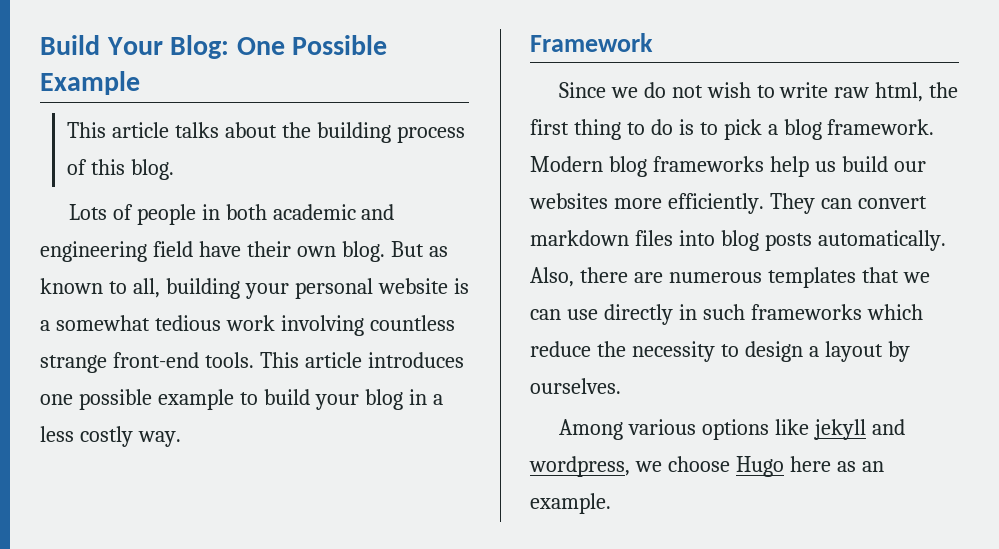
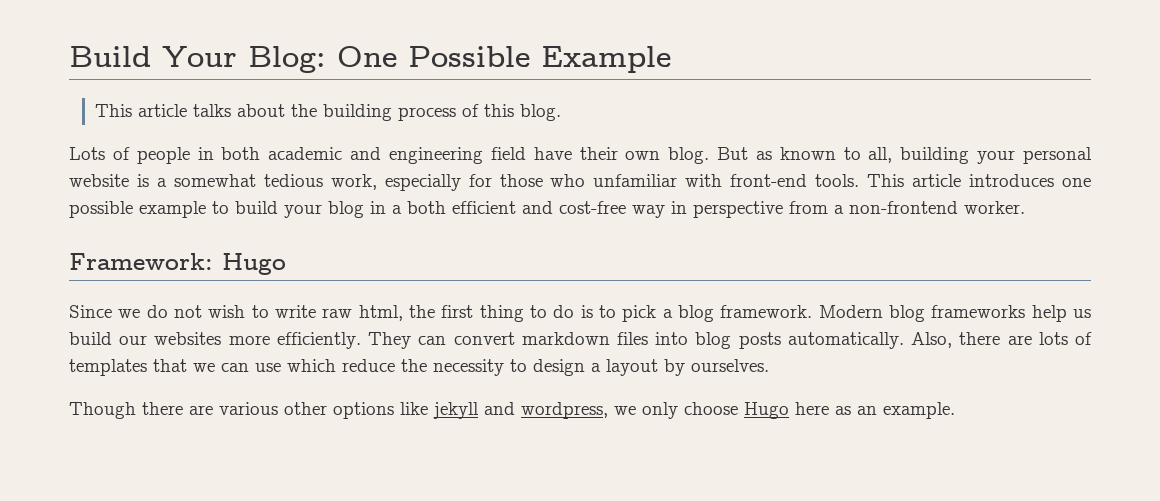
[225,315,455,336] [40,355,107,373] work involving countless strange -> [330,174,723,191] work, especially for those who unfamiliar with
[40,426,181,447] [530,33,653,52] less costly way. // Framework -> [407,201,1025,218] [69,253,286,275] both efficient and cost-free way in perspective from a non-frontend worker. // Framework: Hugo
[668,272,762,283] numerous -> [1038,332,1092,345] lots of
[603,304,862,325] directly in such frameworks -> (281, 367) none
[558,419,696,440] Among various -> [69,402,327,419] Though there are various other
(662, 466) none -> [642,402,678,419] only

